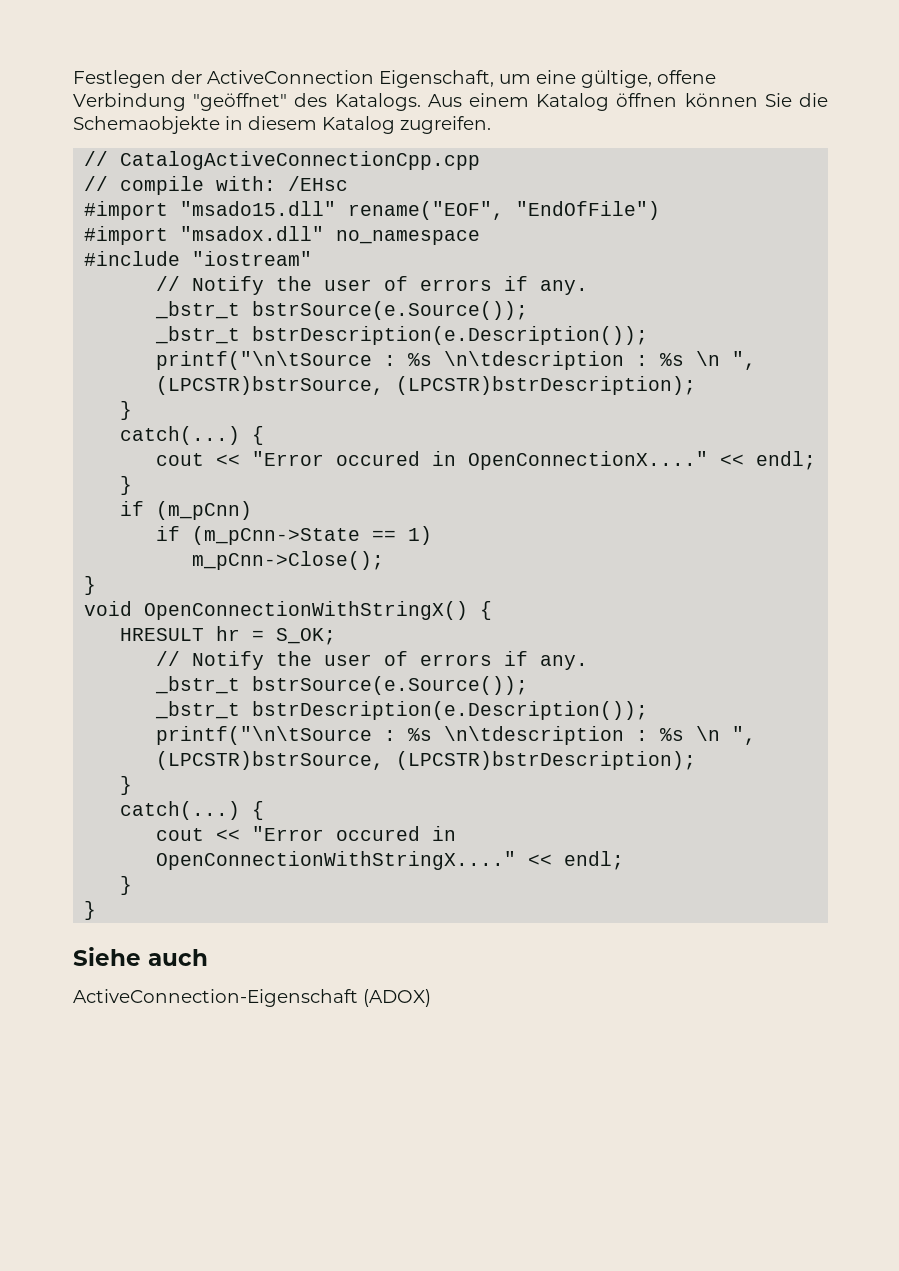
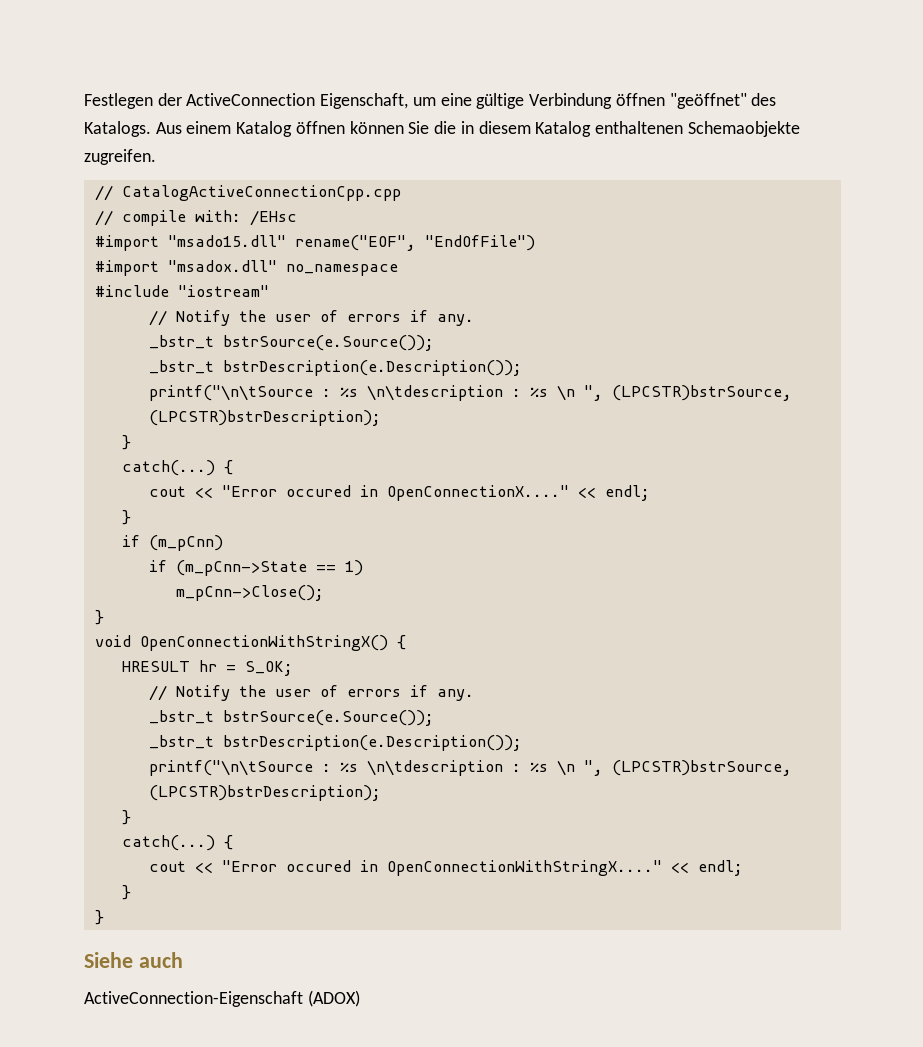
[581,70,716,88] [73,93,186,111] gültige, offene Verbindung -> [476,93,665,109] gültige Verbindung öffnen
[73,116,220,134] Schemaobjekte -> (457, 127) none
(395, 125) none -> [594,121,800,137] enthaltenen Schemaobjekte

